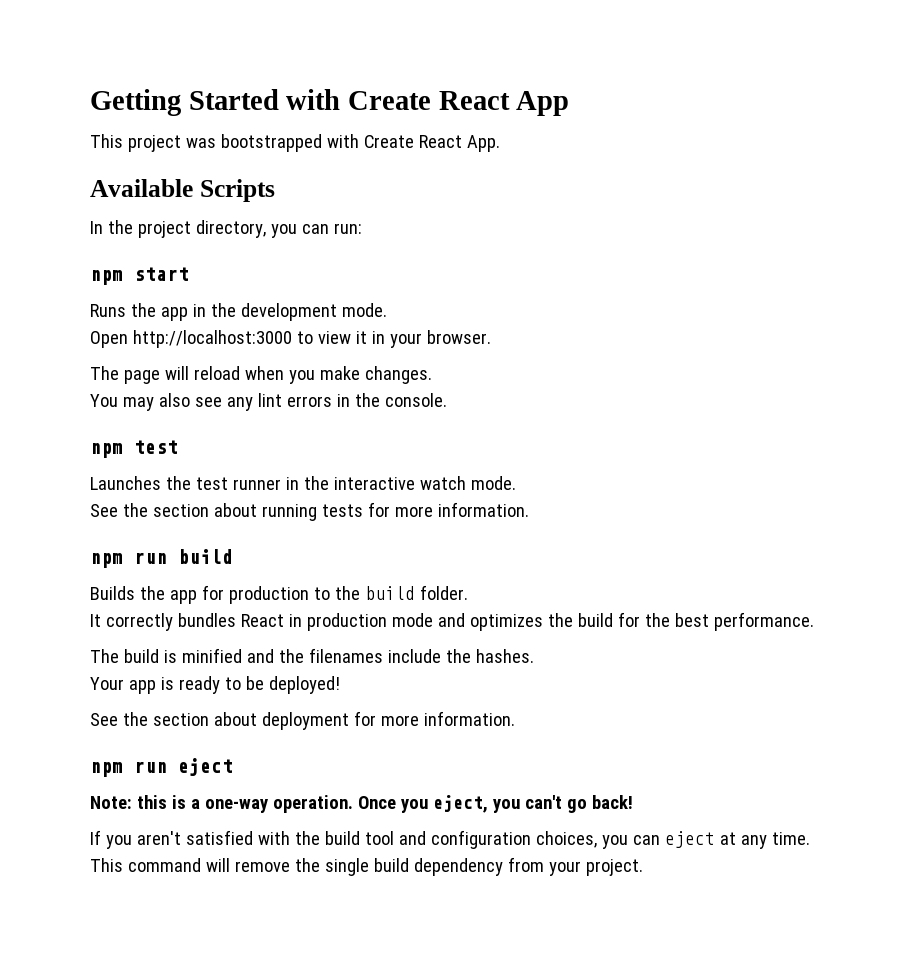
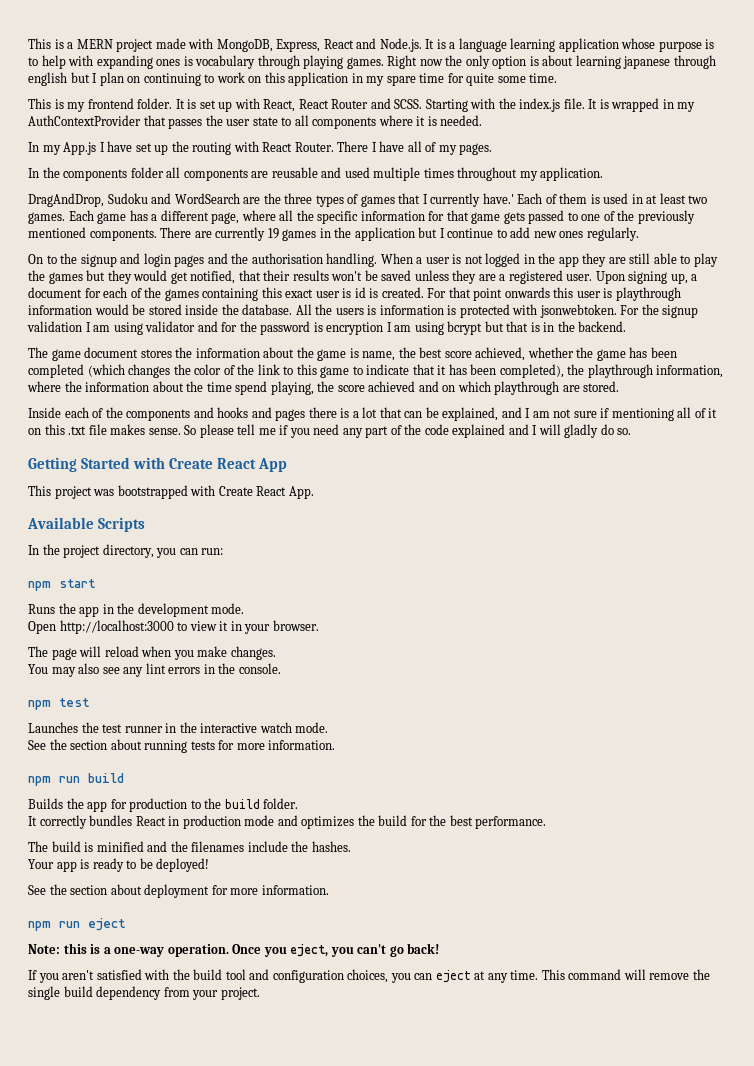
(90, 102) none -> [28,38,715,52] [28,55,716,69] [28,72,558,86] [28,98,696,112] [28,115,483,129] [28,141,493,155] [28,167,604,181] [28,193,708,207] [28,210,695,224] [28,227,639,241] [28,253,718,267] [28,270,698,284] [28,287,681,301] [28,304,699,318] [27,321,627,335] [28,347,677,361] [28,364,724,378] [27,381,620,395] [28,407,718,421] [28,424,632,438] This is a MERN project made with MongoDB, Express, React and Node.js. It is a language learning application whose purpose is to help with expanding ones is vocabulary through playing games. Right now the only option is about learning japanese through english but I plan on continuing to work on this application in my spare time for quite some time. // This is my frontend folder. It is set up with React, React Router and SCSS. Starting with the index.js file. It is wrapped in my AuthContextProvider that passes the user state to all components where it is needed. // In my App.js I have set up the routing with React Router. There I have all of my pages. // In the components folder all components are reusable and used multiple times throughout my application. // DragAndDrop, Sudoku and WordSearch are the three types of games that I currently have.' Each of them is used in at least two games. Each game has a different page, where all the specific information for that game gets passed to one of the previously mentioned components. There are currently 19 games in the application but I continue to add new ones regularly. // On to the signup and login pages and the authorisation handling. When a user is not logged in the app they are still able to play the games but they would get notified, that their results won't be saved unless they are a registered user. Upon signing up, a document for each of the games containing this exact user is id is created. For that point onwards this user is playthrough information would be stored inside the database. All the users is information is protected with jsonwebtoken. For the signup validation I am using validator and for the password is encryption I am using bcrypt but that is in the backend. // The game document stores the information about the game is name, the best score achieved, whether the game has been completed (which changes the color of the link to this game to indicate that it has been completed), the playthrough information, where the information about the time spend playing, the score achieved and on which playthrough are stored. // Inside each of the components and hooks and pages there is a lot that can be explained, and I am not sure if mentioning all of it on this .txt file makes sense. So please tell me if you need any part of the code explained and I will gladly do so. //

